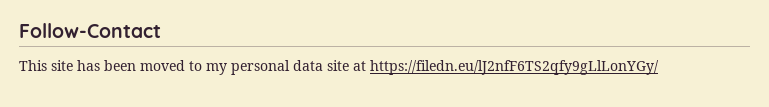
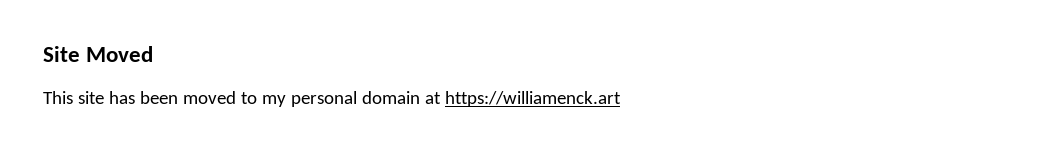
[19,23,161,38] Follow-Contact -> [43,46,154,62] Site Moved
[293,60,659,75] data site at https://filedn.eu/lJ2nfF6TS2qfy9gLlLonYGy/ -> [361,91,621,107] domain at https://williamenck.art

